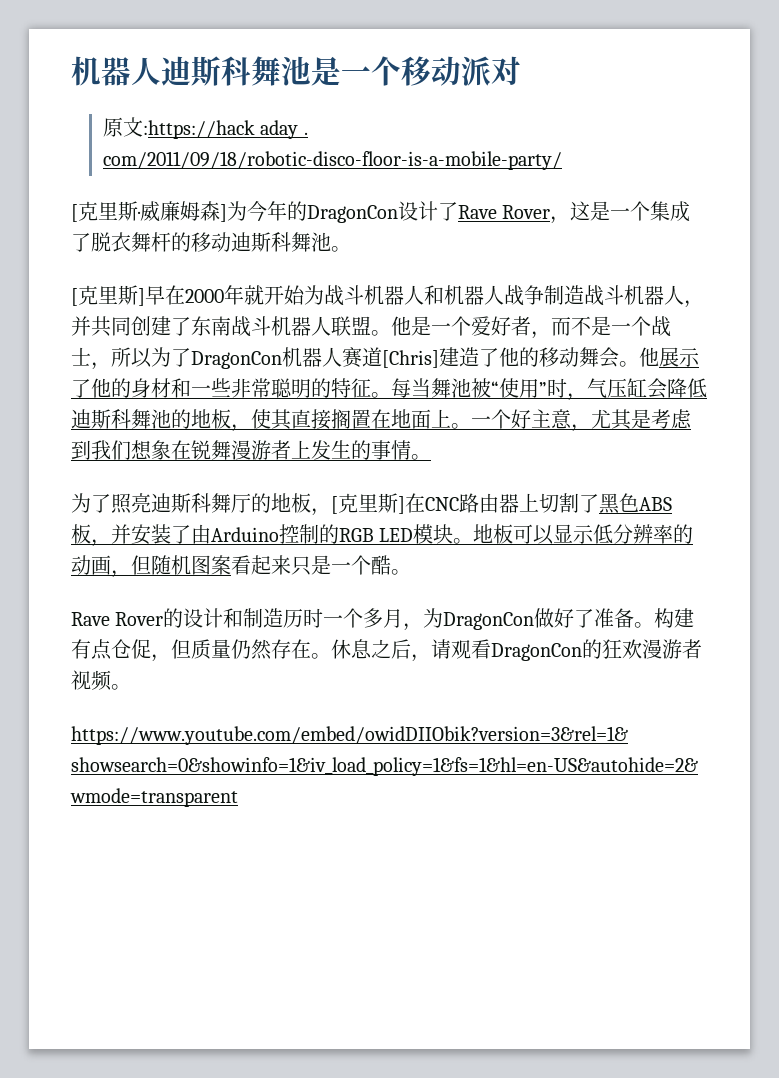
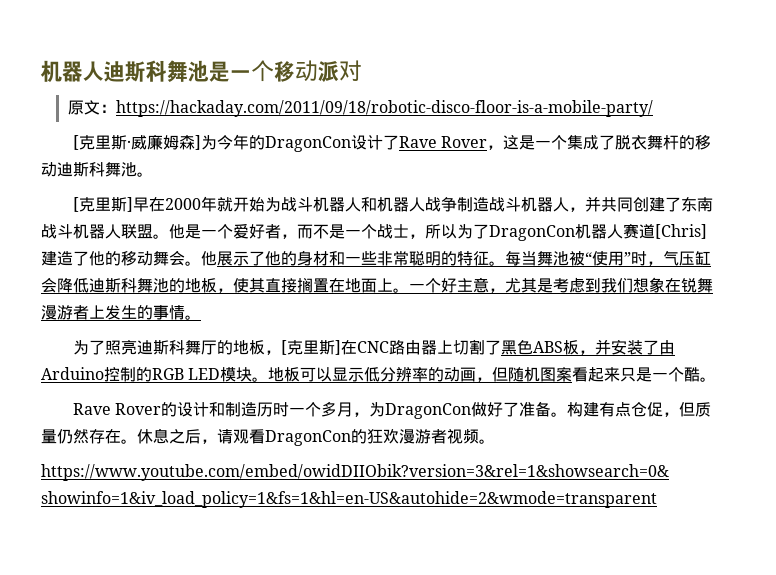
[142,120,308,139] [102,151,562,170] :https://hack aday . com/2011/09/18/robotic-disco-floor-is-a-mobile-party/ -> [99,100,653,117] ：https://hackaday.com/2011/09/18/robotic-disco-floor-is-a-mobile-party/

